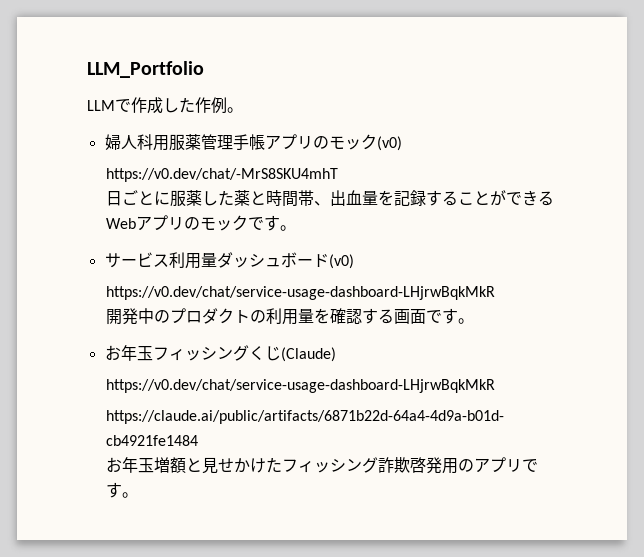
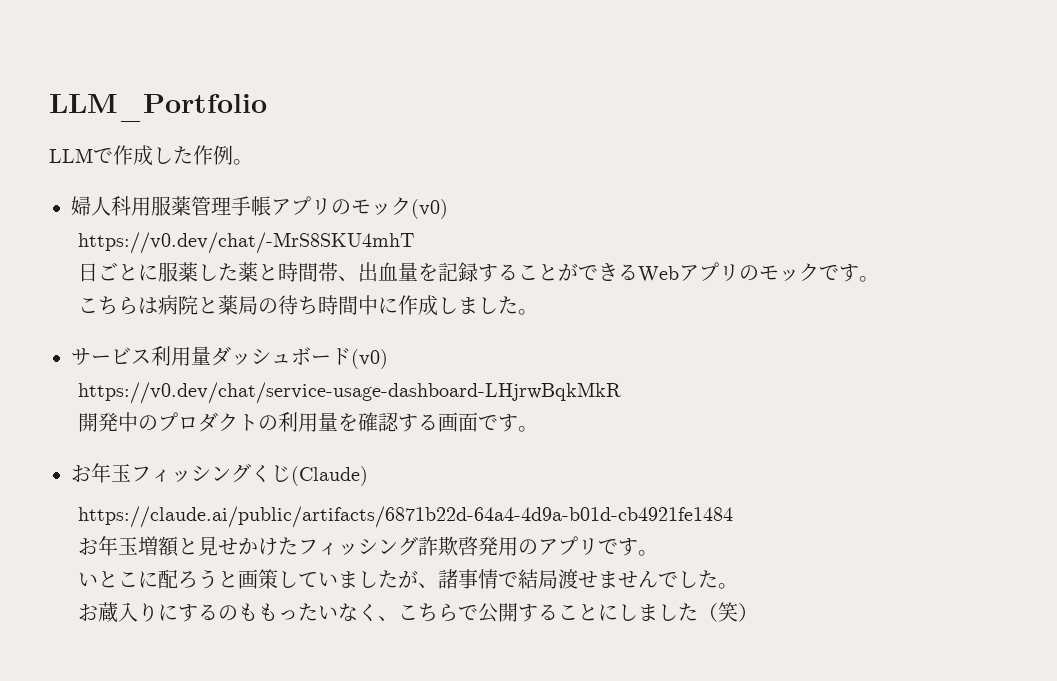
(297, 228) none -> [78,295,539,316] // こちらは病院と薬局の待ち時間中に作成しました。
[106,379,496,393] // https://v0.dev/chat/service-usage-dashboard-LHjrwBqkMkR -> (368, 476) none
(139, 495) none -> [78,569,739,589] [78,602,759,623] // いとこに配ろうと画策していましたが、諸事情で結局渡せませんでした。 // お蔵入りにするのももったいなく、こちらで公開することにしました（笑）

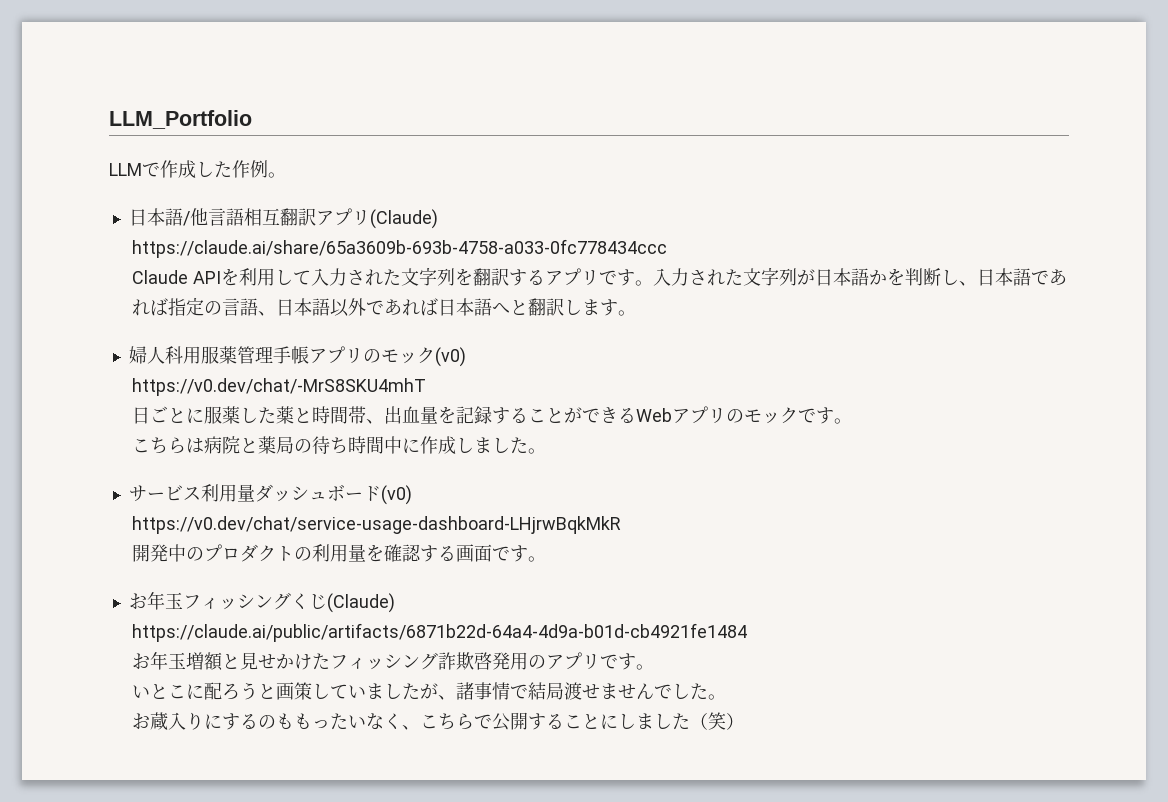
(253, 162) none -> [128,208,438,229] [131,239,667,258] [131,267,1067,286] [131,297,636,317] // 日本語/他言語相互翻訳アプリ(Claude) // https://claude.ai/share/65a3609b-693b-4758-a033-0fc778434ccc // Claude APIを利用して入力された文字列を翻訳するアプリです。入力された文字列が日本語かを判断し、日本語であれば指定の言語、日本語以外であれば日本語へと翻訳します。

